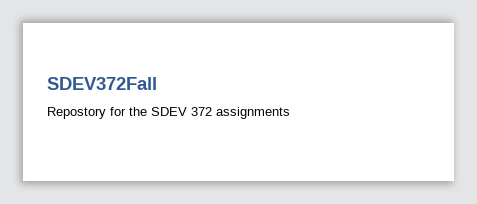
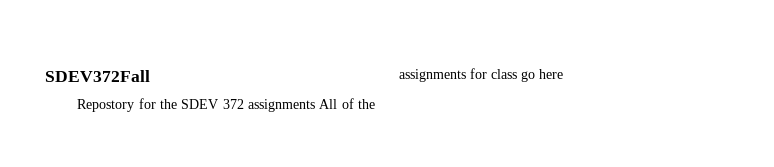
(290, 113) none -> [319,98,376,109] [399,68,563,82] All of the assignments for class go here

